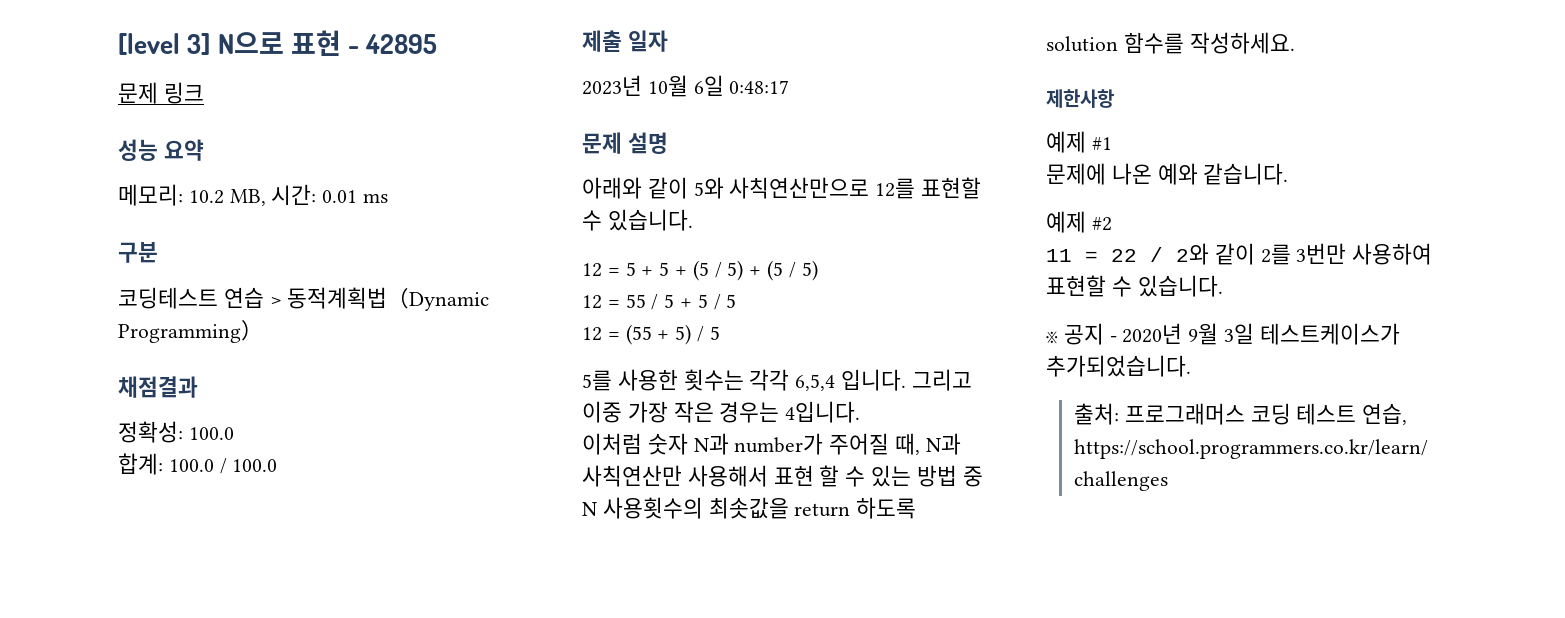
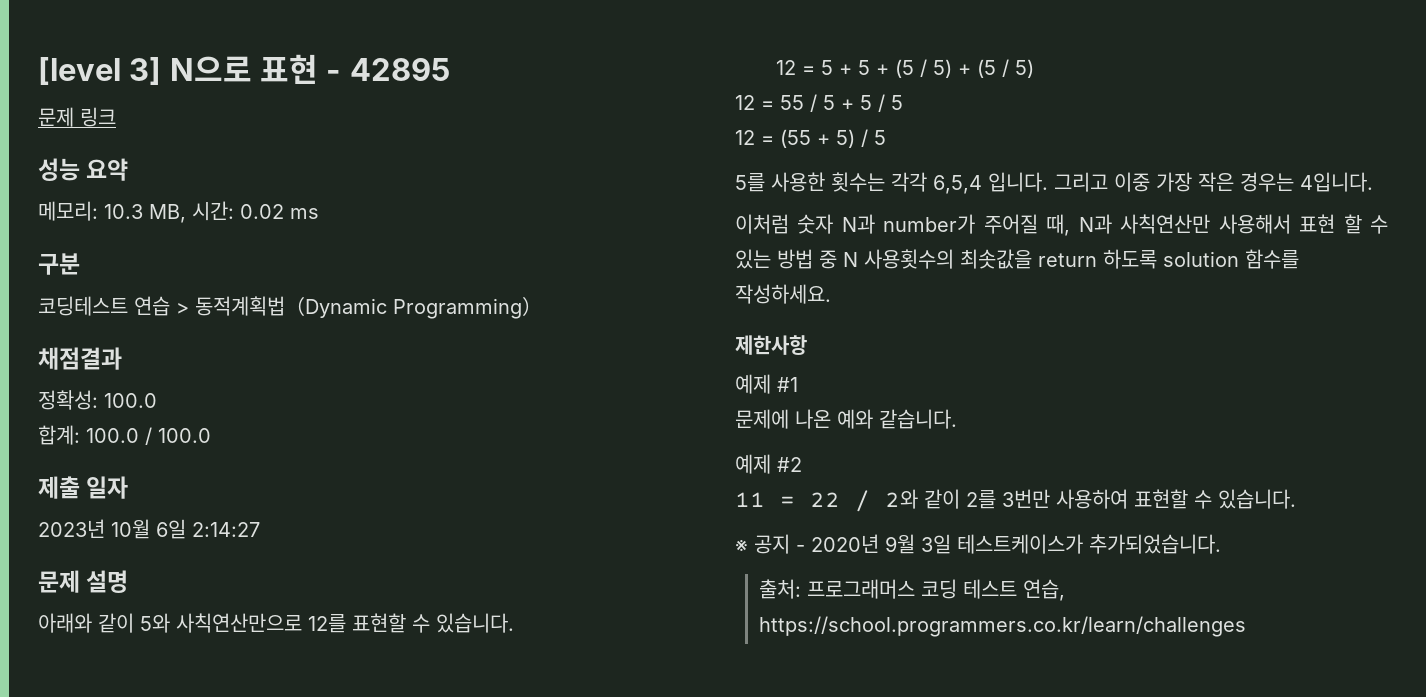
[188,190,224,204] 10.2 -> [104,204,143,219] 10.3
[322,190,358,203] 0.01 -> [240,204,284,219] 0.02
[729,80,790,94] 0:48:17 -> [192,522,260,537] 2:14:27

